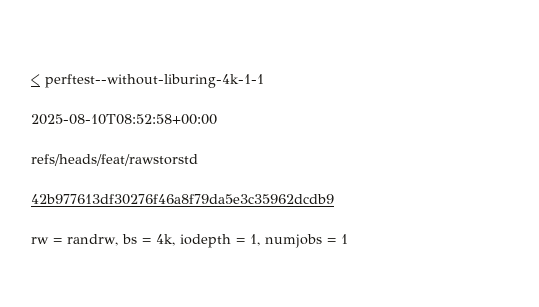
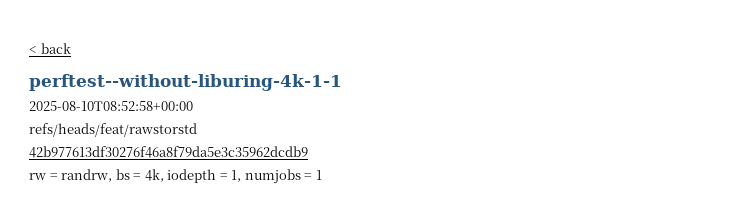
(40, 80) none -> [40,43,71,54] back //

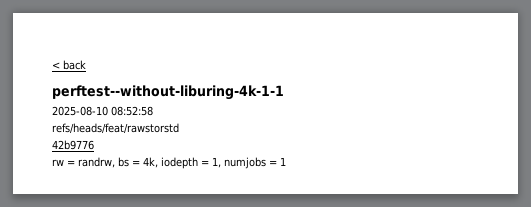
[29,101,193,111] 2025-08-10T08:52:58+00:00 -> [52,106,153,116] 2025-08-10 08:52:58
[29,146,308,158] 42b977613df30276f46a8f79da5e3c35962dcdb9 -> [52,140,94,150] 42b9776

